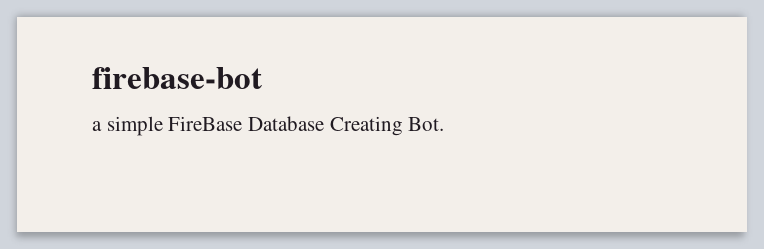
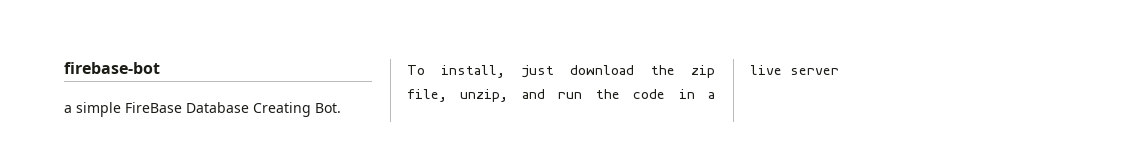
(445, 124) none -> [407,65,715,78] [407,89,715,102] [750,65,839,75] // To install, just download the zip file, unzip, and run the code in a live server

